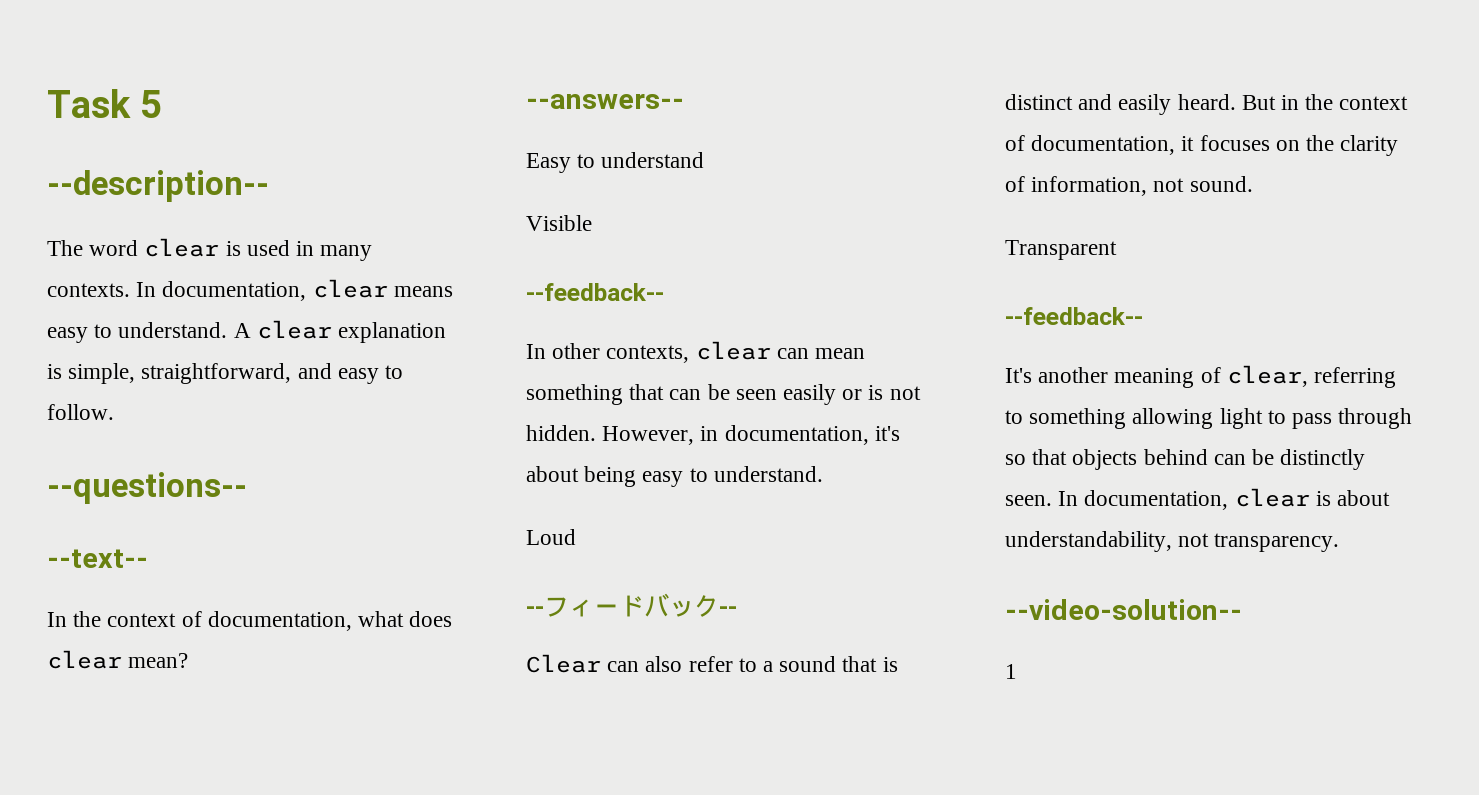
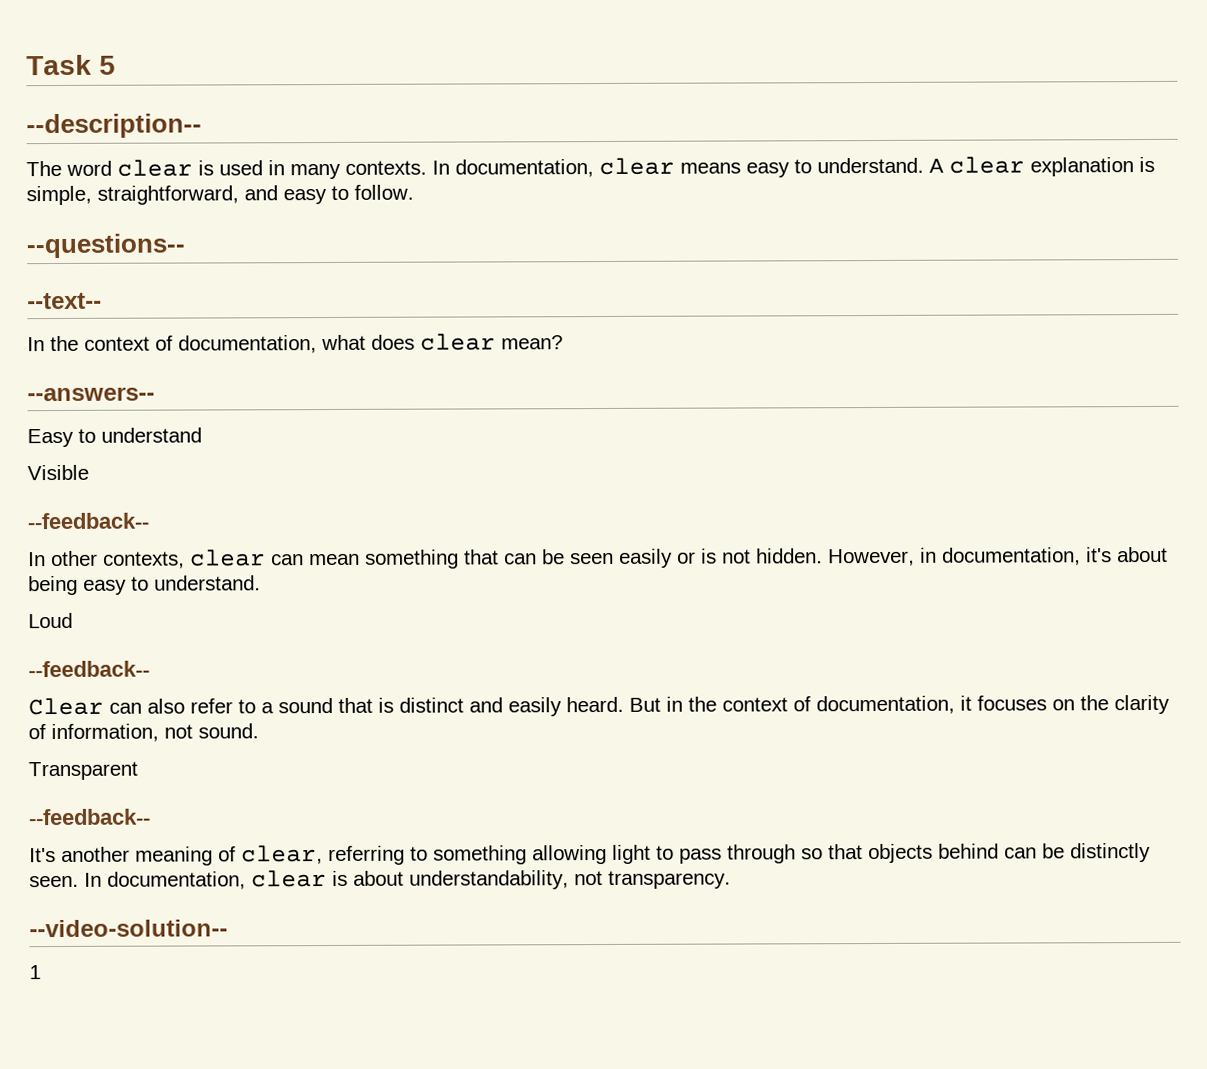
[526,593,737,617] --フィードバック-- -> [28,660,150,678] --feedback--

